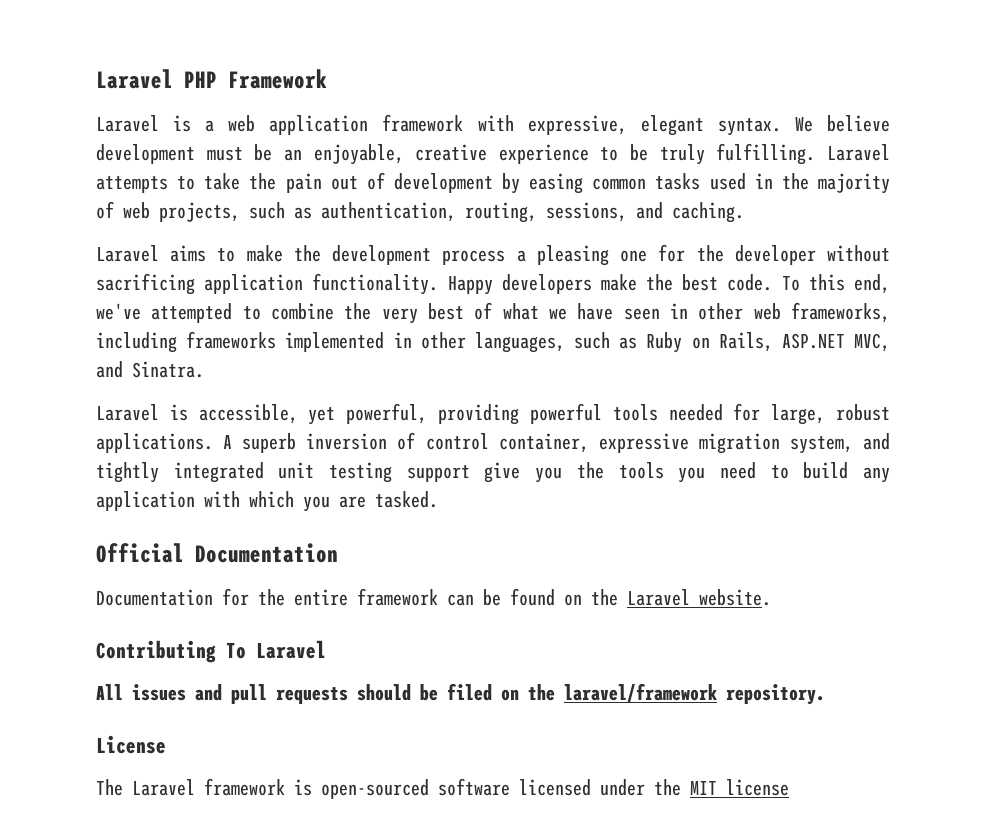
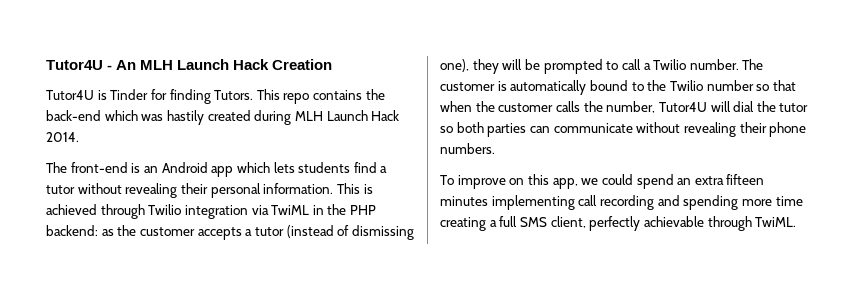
[96,69,327,89] [96,114,890,136] [96,143,890,165] [96,172,890,194] [96,201,744,223] [96,244,891,266] [96,273,890,295] [96,302,891,324] [96,331,890,353] [96,361,204,378] [96,403,891,425] [96,432,891,454] [96,462,891,483] [96,491,438,512] [96,543,338,563] [96,588,771,606] [96,640,326,663] [96,683,825,705] [96,735,166,754] [96,778,789,799] Laravel PHP Framework // Laravel is a web application framework with expressive, elegant syntax. We believe development must be an enjoyable, creative experience to be truly fulfilling. Laravel attempts to take the pain out of development by easing common tasks used in the majority of web projects, such as authentication, routing, sessions, and caching. // Laravel aims to make the development process a pleasing one for the developer without sacrificing application functionality. Happy developers make the best code. To this end, we've attempted to combine the very best of what we have seen in other web frameworks, including frameworks implemented in other languages, such as Ruby on Rails, ASP.NET MVC, and Sinatra. // Laravel is accessible, yet powerful, providing powerful tools needed for large, robust applications. A superb inversion of control container, expressive migration system, and tightly integrated unit testing support give you the tools you need to build any application with which you are tasked. // Official Documentation // Documentation for the entire framework can be found on the Laravel website. // Contributing To Laravel // All issues and pull requests should be filed on the laravel/framework repository. // License // The Laravel framework is open-sourced software licensed under the MIT license -> [46,59,333,70] [46,89,385,104] [46,110,400,125] [46,132,79,142] [46,162,388,177] [46,183,373,198] [46,204,377,219] [46,225,414,240] [440,59,764,74] [440,80,796,95] [440,101,809,113] [440,122,807,137] [440,143,495,154] [440,174,765,189] [440,195,803,210] [440,216,797,231] Tutor4U - An MLH Launch Hack Creation // Tutor4U is Tinder for finding Tutors. This repo contains the back-end which was hastily created during MLH Launch Hack 2014. // The front-end is an Android app which lets students find a tutor without revealing their personal information. This is achieved through Twilio integration via TwiML in the PHP backend: as the customer accepts a tutor (instead of dismissing one), they will be prompted to call a Twilio number. The customer is automatically bound to the Twilio number so that when the customer calls the number, Tutor4U will dial the tutor so both parties can communicate without revealing their phone numbers. // To improve on this app, we could spend an extra fifteen minutes implementing call recording and spending more time creating a full SMS client, perfectly achievable through TwiML.

